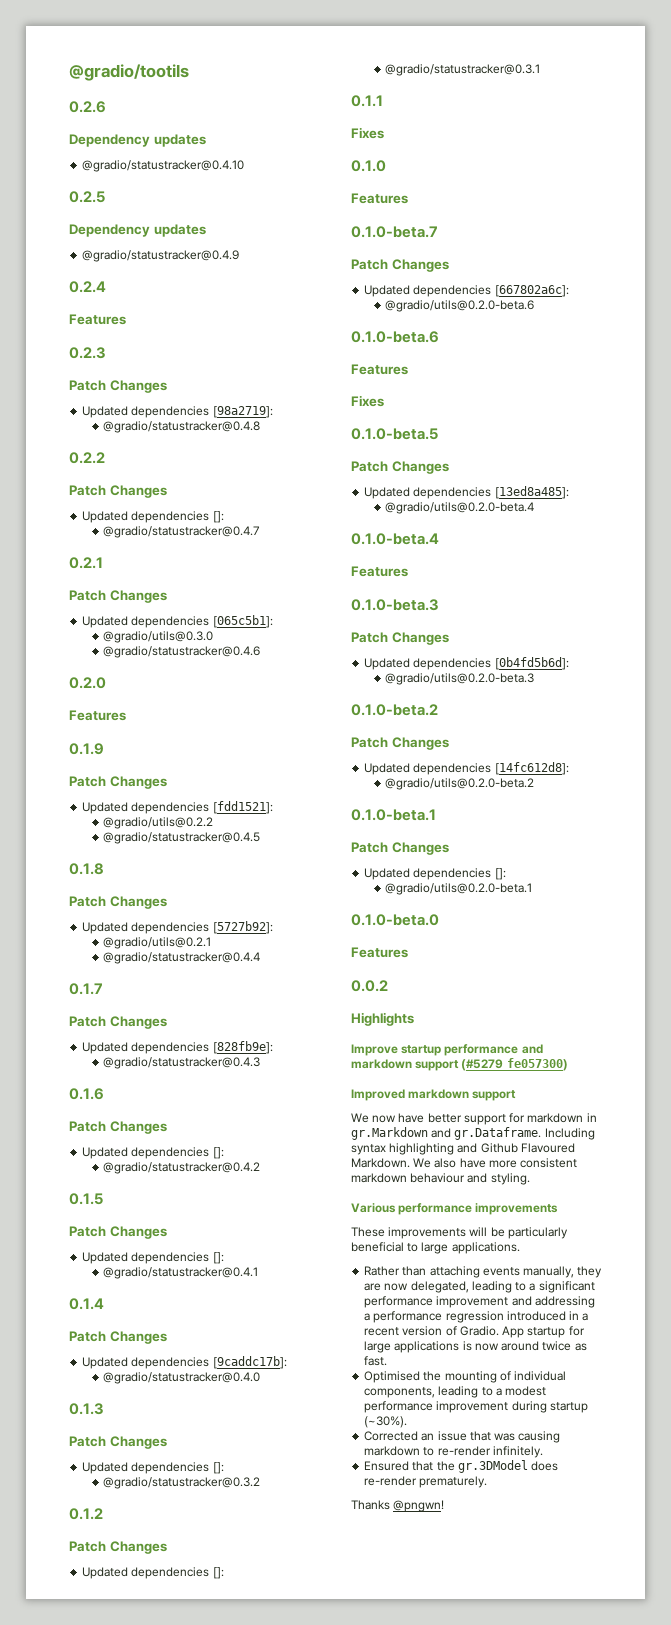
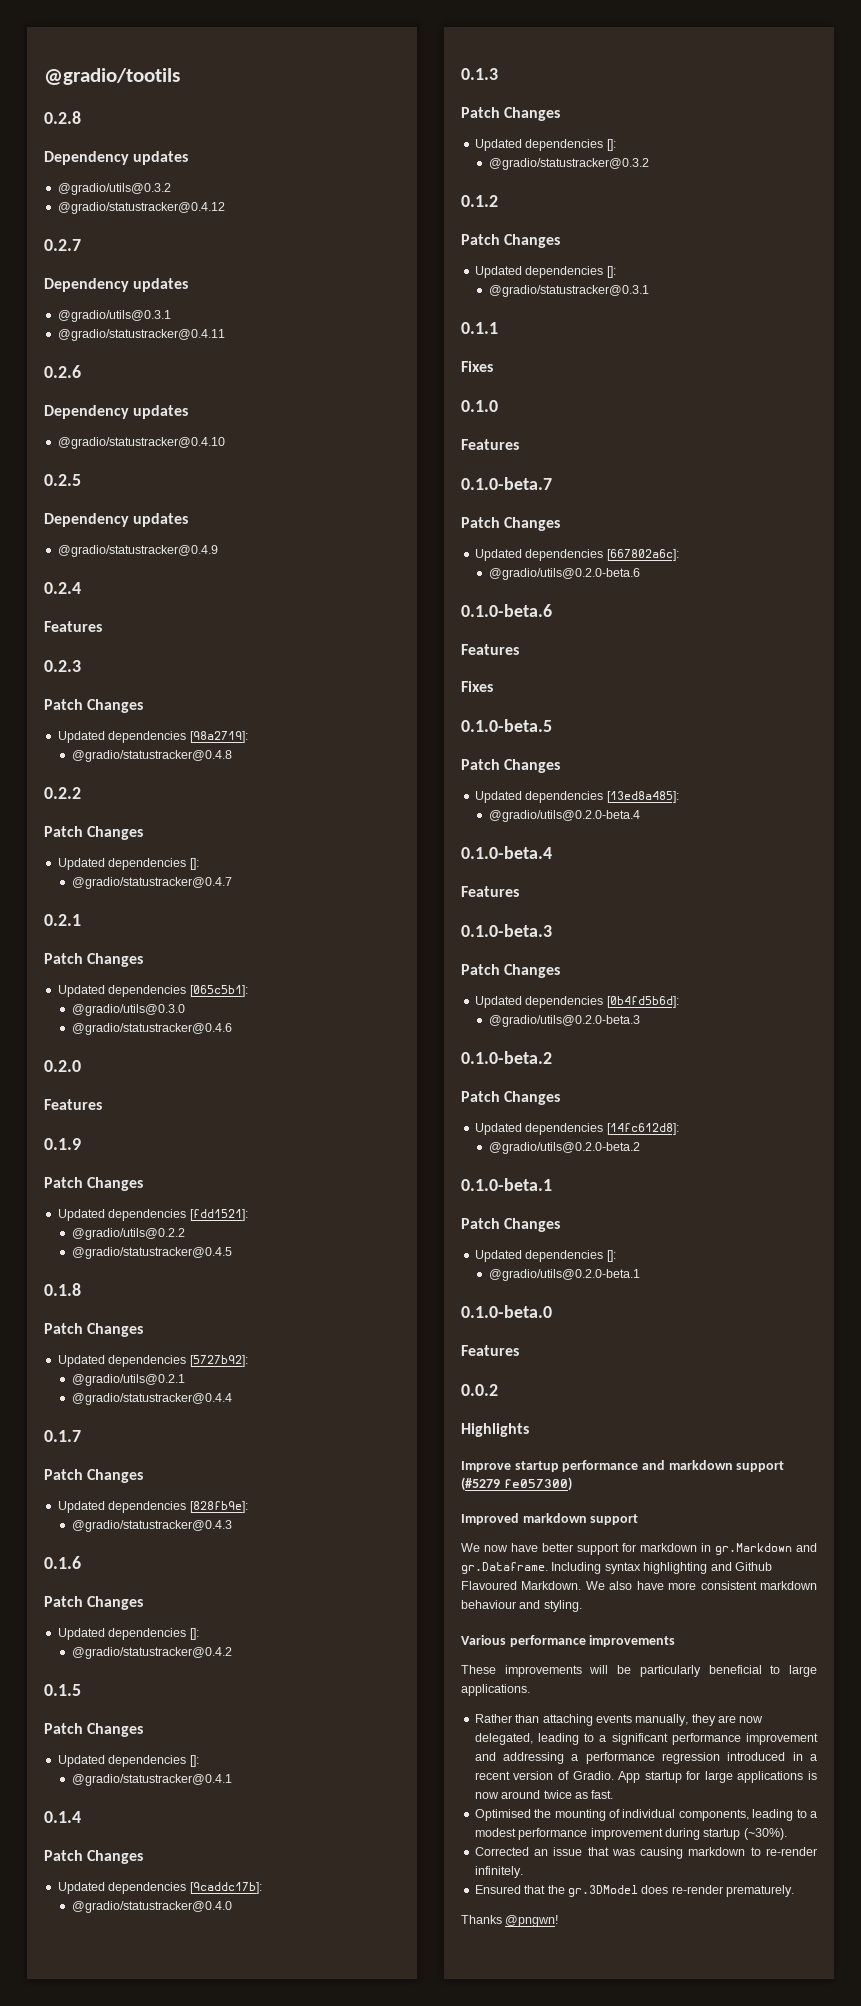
(189, 72) none -> [44,111,81,124] [44,151,189,165] [57,183,171,195] [57,202,225,214] [44,239,81,251] [44,278,189,292] [57,310,171,322] [57,329,225,341] // 0.2.8 // Dependency updates // @gradio/utils@0.3.2 // @gradio/statustracker@0.4.12 // 0.2.7 // Dependency updates // @gradio/utils@0.3.1 // @gradio/statustracker@0.4.11

